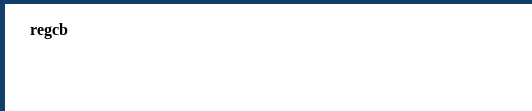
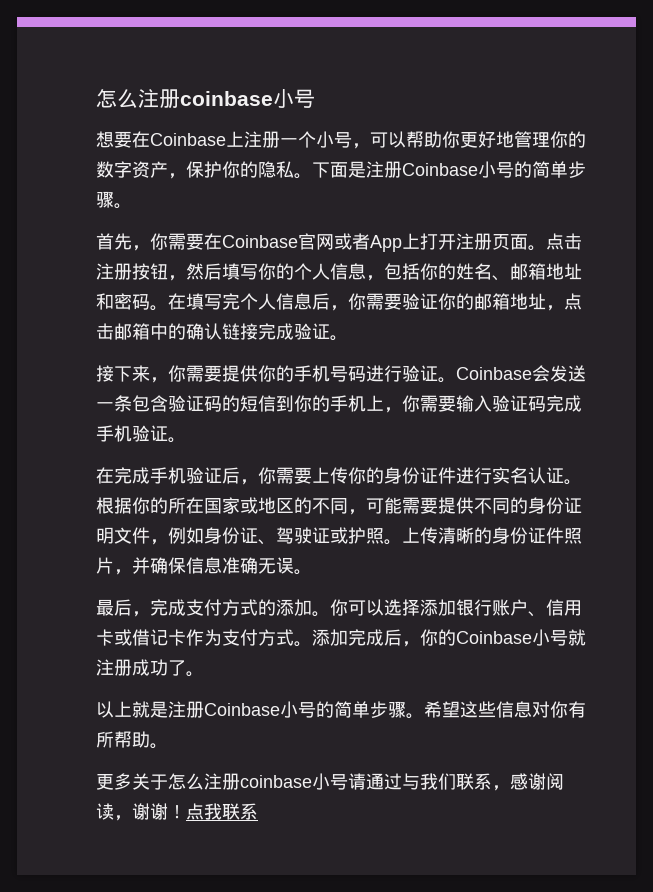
[30,23,68,39] regcb -> [96,89,315,108] [96,131,586,149] [96,161,586,179] [96,191,132,209] [96,233,582,252] [96,263,582,281] [96,293,582,311] [96,323,348,341] [96,365,586,383] [96,395,582,413] [96,425,186,443] [96,467,582,485] [96,497,582,515] [96,527,582,545] [96,557,312,575] [96,599,582,617] [96,629,586,647] [96,659,204,677] [96,701,586,719] [96,731,168,749] [96,773,564,791] [96,803,258,821] 怎么注册coinbase小号 // 想要在Coinbase上注册一个小号，可以帮助你更好地管理你的数字资产，保护你的隐私。下面是注册Coinbase小号的简单步骤。 // 首先，你需要在Coinbase官网或者App上打开注册页面。点击注册按钮，然后填写你的个人信息，包括你的姓名、邮箱地址和密码。在填写完个人信息后，你需要验证你的邮箱地址，点击邮箱中的确认链接完成验证。 // 接下来，你需要提供你的手机号码进行验证。Coinbase会发送一条包含验证码的短信到你的手机上，你需要输入验证码完成手机验证。 // 在完成手机验证后，你需要上传你的身份证件进行实名认证。根据你的所在国家或地区的不同，可能需要提供不同的身份证明文件，例如身份证、驾驶证或护照。上传清晰的身份证件照片，并确保信息准确无误。 // 最后，完成支付方式的添加。你可以选择添加银行账户、信用卡或借记卡作为支付方式。添加完成后，你的Coinbase小号就注册成功了。 // 以上就是注册Coinbase小号的简单步骤。希望这些信息对你有所帮助。 // 更多关于怎么注册coinbase小号请通过与我们联系，感谢阅读，谢谢！点我联系

